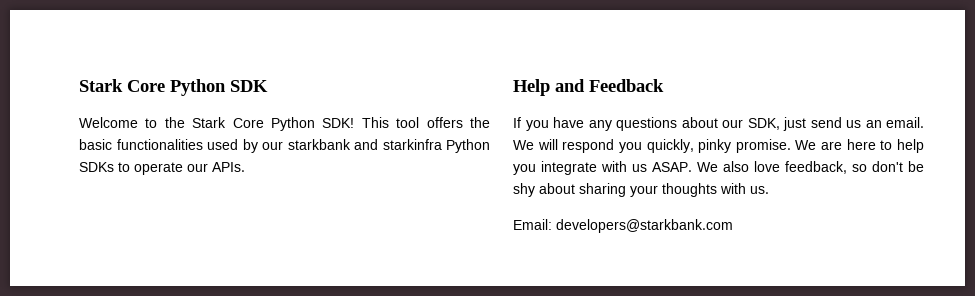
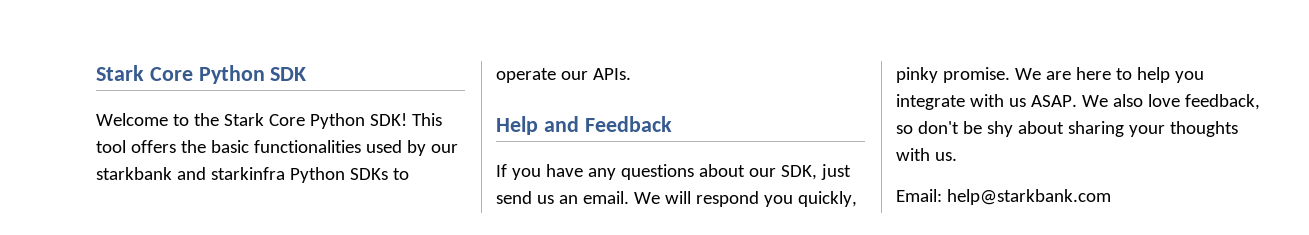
[556,219,733,233] developers@starkbank.com -> [946,189,1111,205] help@starkbank.com

